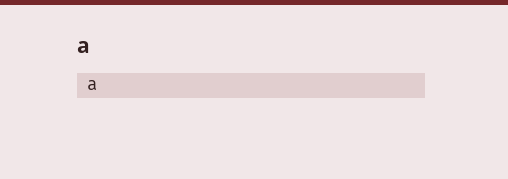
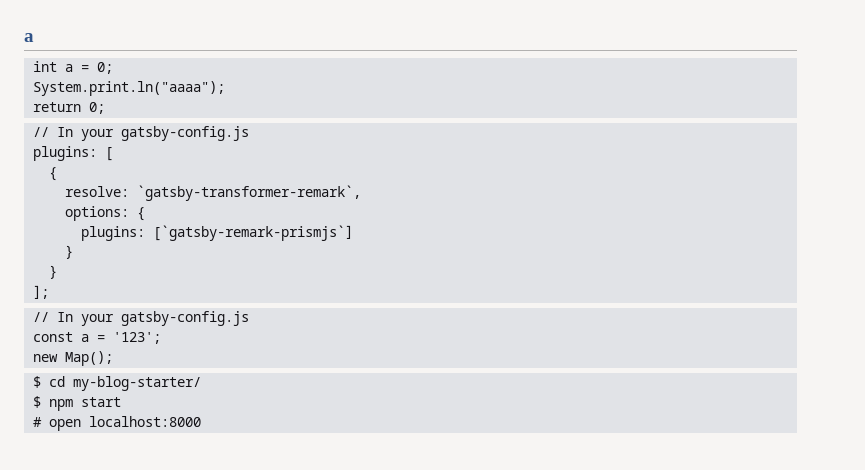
[86,80,97,91] a -> [32,61,113,74] [32,81,225,96] [32,102,105,114] [32,126,249,141] [32,146,113,161] [48,167,57,181] [64,185,361,201] [64,206,145,221] [80,225,353,241] [64,245,73,259] [48,265,57,279] [32,285,49,299] [32,311,249,326] [32,332,161,344] [32,351,113,366] [32,376,201,391] [32,396,121,411] [32,416,201,431] int a = 0; // System.print.ln("aaaa"); // return 0; // // In your gatsby-config.js // plugins: [ // { // resolve: `gatsby-transformer-remark`, // options: { // plugins: [`gatsby-remark-prismjs`] // } // } // ]; // // In your gatsby-config.js // const a = '123'; // new Map(); // $ cd my-blog-starter/ // $ npm start // # open localhost:8000

